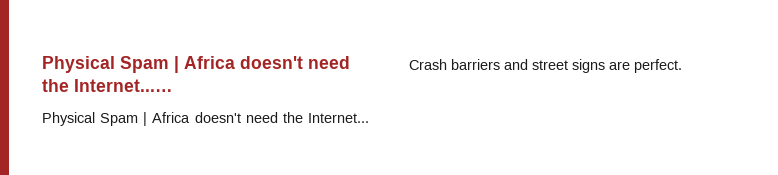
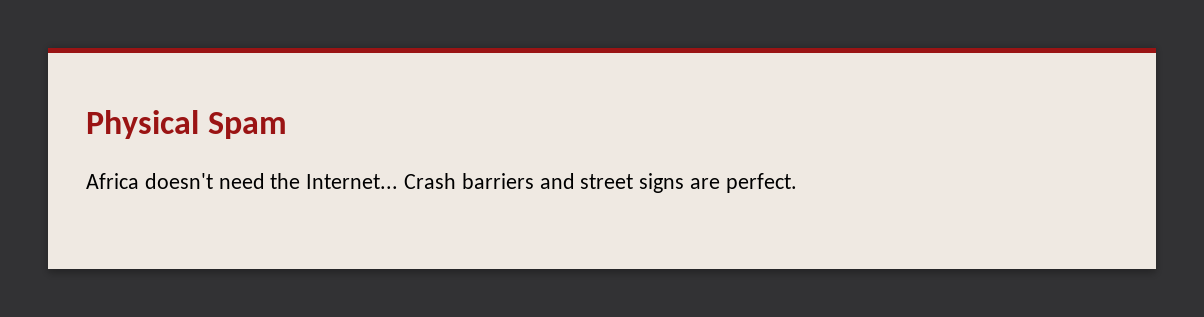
[42,56,350,73] [42,79,173,92] [42,112,148,126] Physical Spam | Africa doesn't need the Internet...… // Physical Spam | -> [86,110,288,139] Physical Spam //

